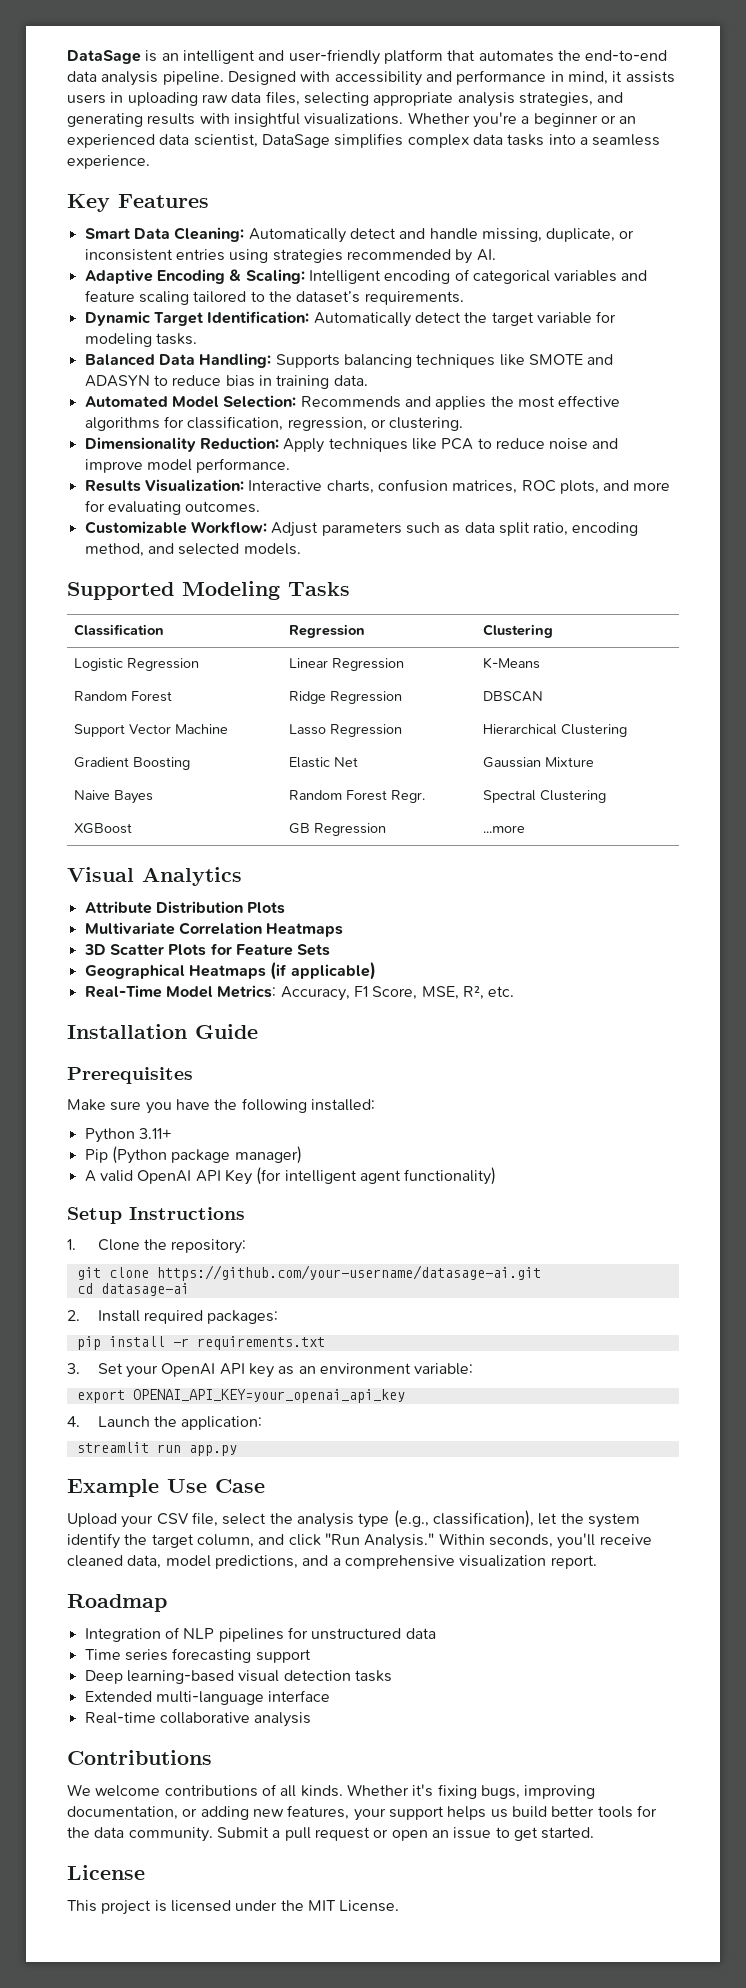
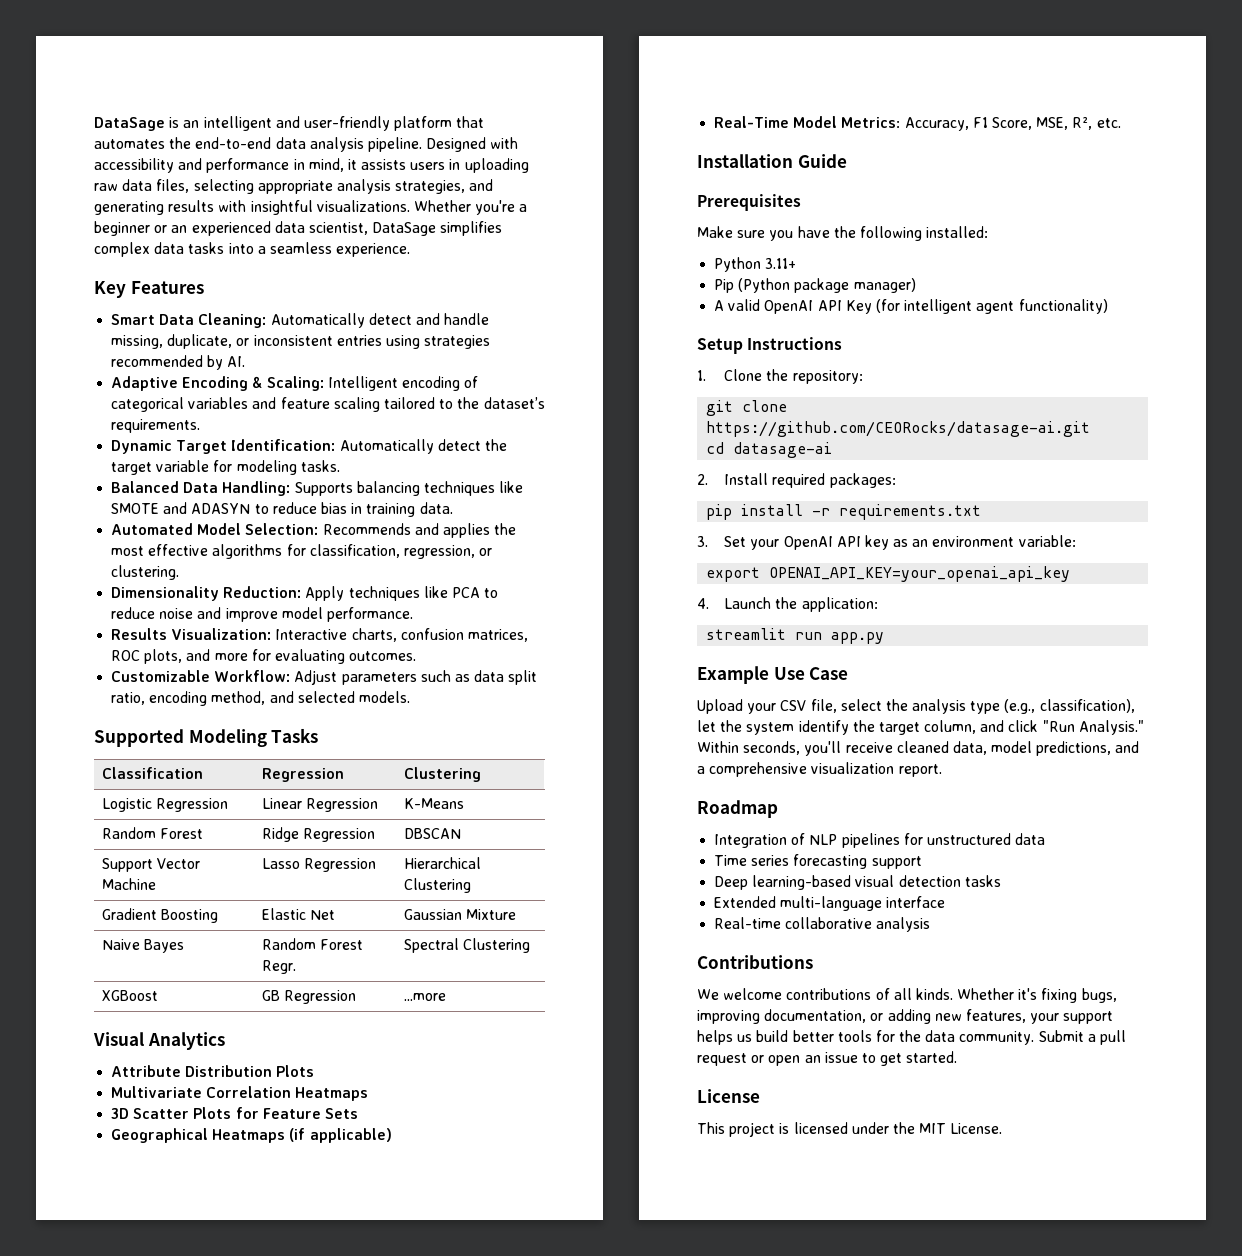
[156,1265,541,1281] https://github.com/your-username/datasage-ai.git -> [706,421,1091,437] https://github.com/CEORocks/datasage-ai.git

